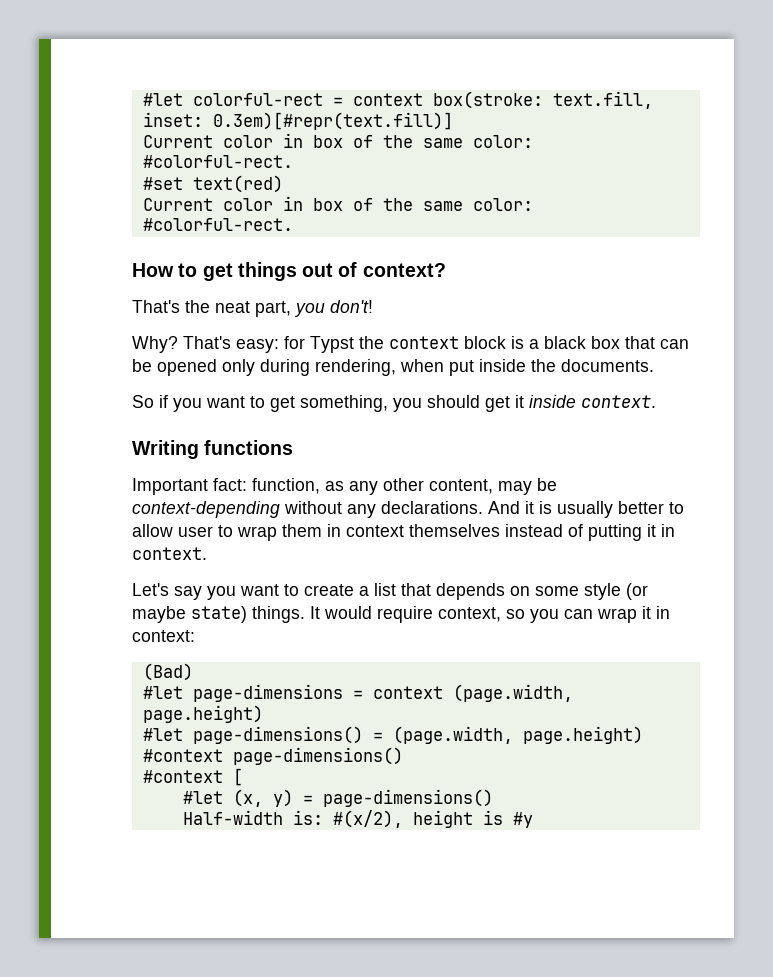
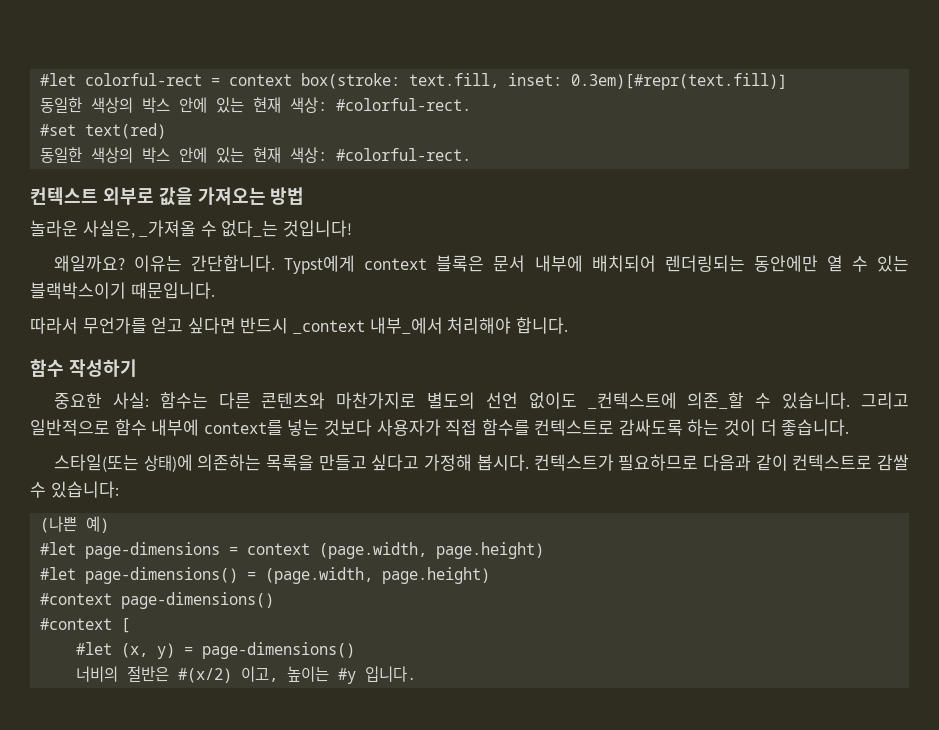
[142,133,533,148] [142,155,293,168] [142,175,283,193] [142,196,533,211] [142,218,293,231] [132,262,446,281] [132,300,373,317] [132,336,689,353] [132,359,654,376] [132,395,656,412] [132,440,294,459] [132,478,557,495] [132,501,684,518] [132,524,675,541] [132,547,207,560] [132,583,648,600] [132,606,670,623] [132,630,195,642] [142,663,193,681] Current color in box of the same color: #colorful-rect. // #set text(red) // Current color in box of the same color: #colorful-rect. // How to get things out of context? // That's the neat part, you don't! // Why? That's easy: for Typst the context block is a black box that can be opened only during rendering, when put inside the documents. // So if you want to get something, you should get it inside context. // Writing functions // Important fact: function, as any other content, may be context-depending without any declarations. And it is usually better to allow user to wrap them in context themselves instead of putting it in context. // Let's say you want to create a list that depends on some style (or maybe state) things. It would require context, so you can wrap it in context: // (Bad) -> [40,97,472,113] [40,123,167,139] [40,147,472,163] [30,187,305,205] [30,220,352,238] [53,255,910,274] [30,282,215,299] [30,317,568,334] [30,359,137,377] [53,392,909,409] [30,419,850,436] [53,454,909,472] [30,481,119,498] [40,516,110,533] 동일한 색상의 박스 안에 있는 현재 색상: #colorful-rect. // #set text(red) // 동일한 색상의 박스 안에 있는 현재 색상: #colorful-rect. // 컨텍스트 외부로 값을 가져오는 방법 // 놀라운 사실은, _가져올 수 없다_는 것입니다! // 왜일까요? 이유는 간단합니다. Typst에게 context 블록은 문서 내부에 배치되어 렌더링되는 동안에만 열 수 있는 블랙박스이기 때문입니다. // 따라서 무언가를 얻고 싶다면 반드시 _context 내부_에서 처리해야 합니다. // 함수 작성하기 // 중요한 사실: 함수는 다른 콘텐츠와 마찬가지로 별도의 선언 없이도 _컨텍스트에 의존_할 수 있습니다. 그리고 일반적으로 함수 내부에 context를 넣는 것보다 사용자가 직접 함수를 컨텍스트로 감싸도록 하는 것이 더 좋습니다. // 스타일(또는 상태)에 의존하는 목록을 만들고 싶다고 가정해 봅시다. 컨텍스트가 필요하므로 다음과 같이 컨텍스트로 감쌀 수 있습니다: // (나쁜 예)
[182,810,533,828] Half-width is: #(x/2), height is #y -> [76,666,417,684] 너비의 절반은 #(x/2) 이고, 높이는 #y 입니다.

